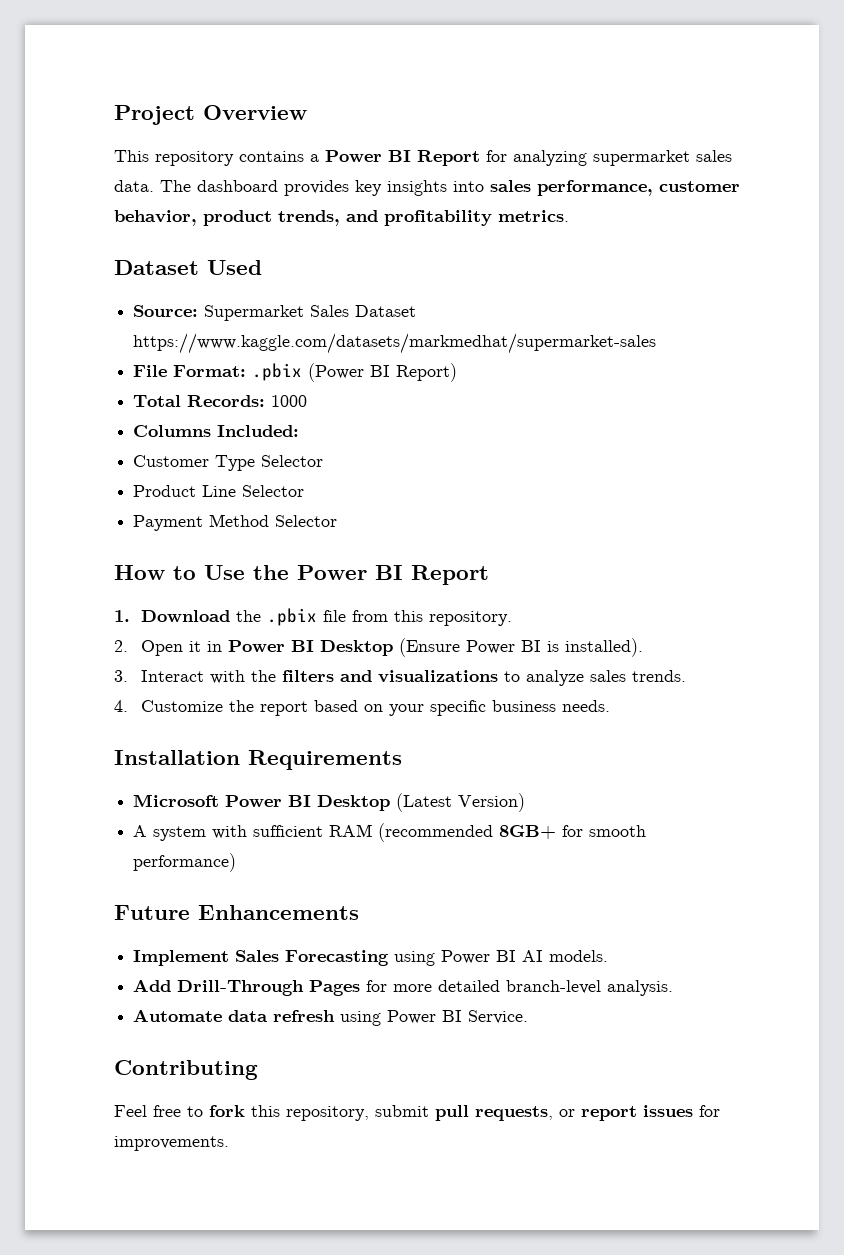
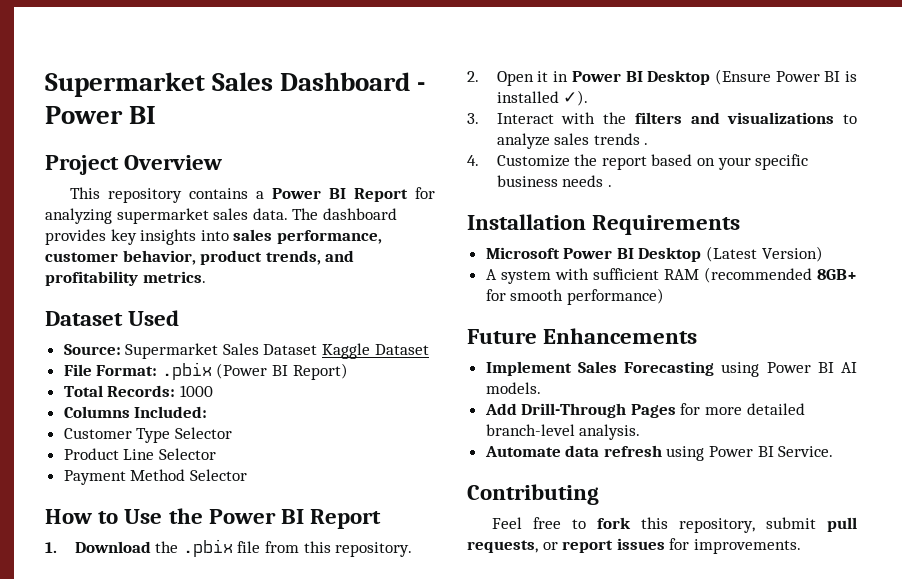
(114, 115) none -> [45,72,426,97] [45,106,157,124] Supermarket Sales Dashboard - Power BI //
[133,333,657,354] https://www.kaggle.com/datasets/markmedhat/supermarket-sales -> [322,343,429,359] Kaggle Dataset
[564,638,643,657] installed). -> [496,90,589,106] installed ✓).
[631,670,686,682] trends. -> [593,133,649,145] trends .
[561,700,610,712] needs. -> [562,175,612,187] needs .

